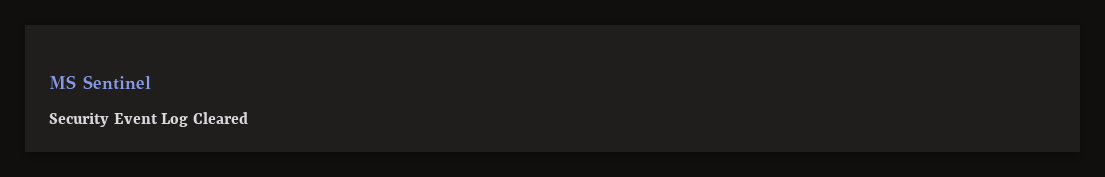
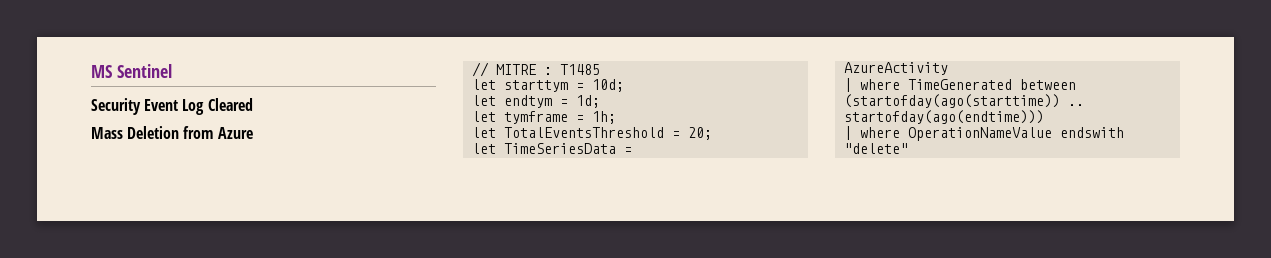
(249, 118) none -> [91,126,253,139] [472,62,601,77] [472,79,625,92] [472,95,601,108] [472,111,617,124] [472,127,713,140] [472,143,633,154] [844,62,949,75] [844,78,1077,92] [844,94,1085,108] [844,110,1045,124] [844,126,1125,141] [844,143,909,154] // Mass Deletion from Azure // // MITRE : T1485 // let starttym = 10d; // let endtym = 1d; // let tymframe = 1h; // let TotalEventsThreshold = 20; // let TimeSeriesData = // AzureActivity // | where TimeGenerated between (startofday(ago(starttime)) .. startofday(ago(endtime))) // | where OperationNameValue endswith "delete"

